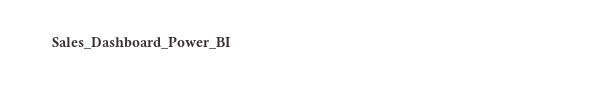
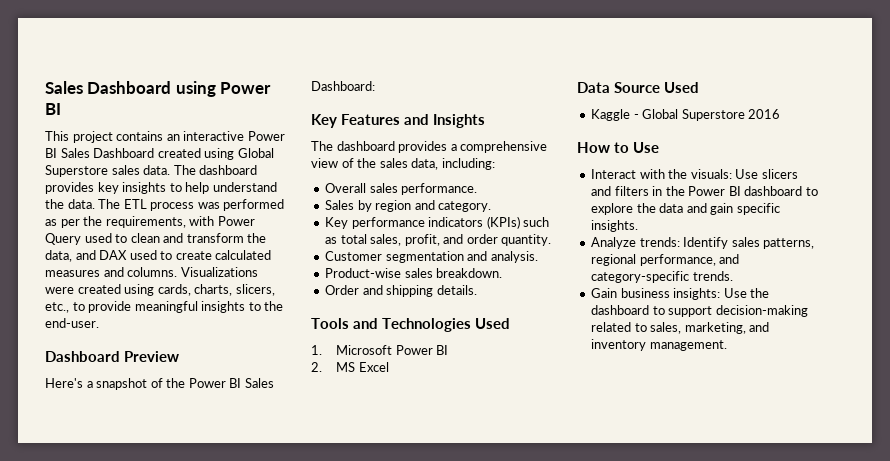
[52,36,231,49] Sales_Dashboard_Power_BI -> [45,81,272,97] [45,103,61,115] [45,131,285,143] [45,148,274,160] [45,165,258,177] [45,182,277,194] [45,199,285,211] [45,216,255,228] [45,233,267,245] [45,250,272,262] [45,267,258,277] [45,284,275,296] [45,301,284,313] [45,318,99,328] [45,351,180,362] [45,378,274,390] [311,81,375,91] [311,114,486,128] [311,141,548,153] [311,158,495,170] [325,183,478,195] [325,200,492,212] [325,216,550,229] [325,234,552,246] [325,251,538,263] [325,268,503,278] [325,285,477,297] [311,318,511,332] [311,345,449,355] [311,362,389,372] [577,82,700,93] [591,109,781,121] [577,142,660,153] [591,169,798,179] [591,186,818,196] [591,203,780,215] [591,220,639,232] [591,237,815,249] [591,254,740,266] [591,271,733,283] [591,288,770,300] [591,305,808,317] [591,322,770,334] [591,339,727,351] Sales Dashboard using Power BI // This project contains an interactive Power BI Sales Dashboard created using Global Superstore sales data. The dashboard provides key insights to help understand the data. The ETL process was performed as per the requirements, with Power Query used to clean and transform the data, and DAX used to create calculated measures and columns. Visualizations were created using cards, charts, slicers, etc., to provide meaningful insights to the end-user. // Dashboard Preview // Here's a snapshot of the Power BI Sales Dashboard: // Key Features and Insights // The dashboard provides a comprehensive view of the sales data, including: // Overall sales performance. // Sales by region and category. // Key performance indicators (KPIs) such as total sales, profit, and order quantity. // Customer segmentation and analysis. // Product-wise sales breakdown. // Order and shipping details. // Tools and Technologies Used // 1. Microsoft Power BI // 2. MS Excel // Data Source Used // Kaggle - Global Superstore 2016 // How to Use // Interact with the visuals: Use slicers and filters in the Power BI dashboard to explore the data and gain specific insights. // Analyze trends: Identify sales patterns, regional performance, and category-specific trends. // Gain business insights: Use the dashboard to support decision-making related to sales, marketing, and inventory management.

